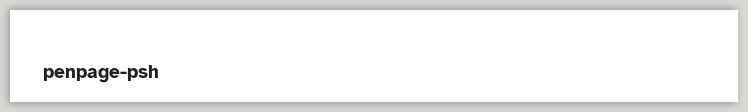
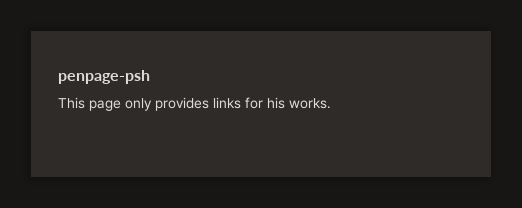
(159, 74) none -> [58,97,331,111] // This page only provides links for his works.

